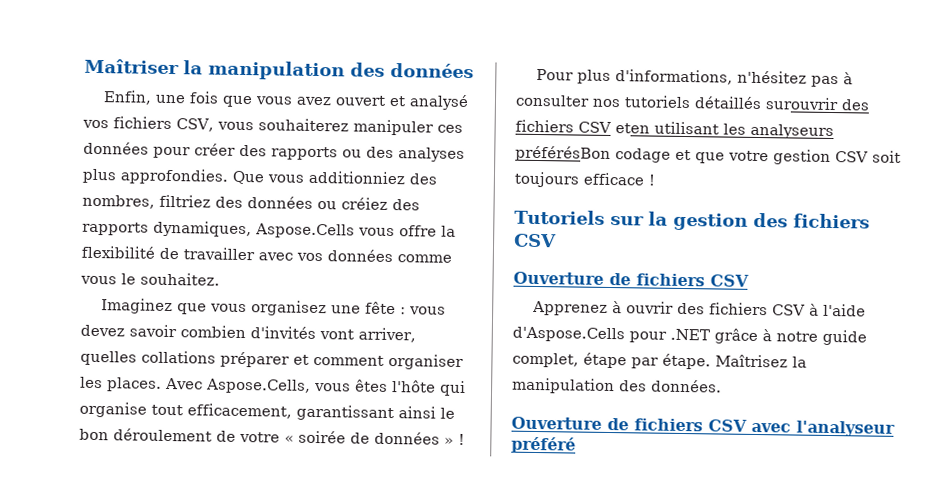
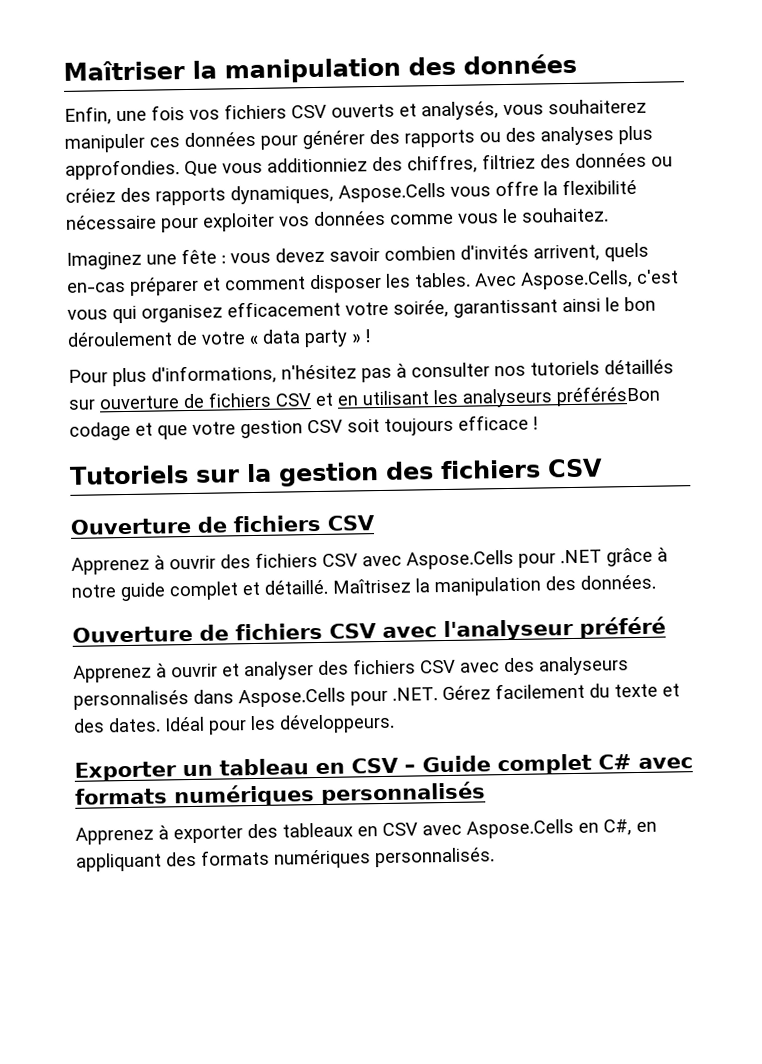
[221,94,469,111] [82,116,214,132] que vous avez ouvert et analysé vos fichiers CSV, -> [189,101,499,121] vos fichiers CSV ouverts et analysés,
[194,143,236,156] créer -> [302,130,365,150] générer
[82,194,155,209] nombres, -> [407,154,478,174] chiffres,
[159,247,293,261] de travailler avec -> [65,212,275,233] nécessaire pour exploiter
[176,300,327,317] que vous organisez -> (142, 260) none
[319,327,416,343] [80,350,464,371] [80,376,466,397] [79,401,292,419] vont arriver, quelles collations préparer et comment organiser les places. Avec Aspose.Cells, vous êtes l'hôte qui organise tout efficacement, -> [533,242,649,262] [67,269,679,296] [67,299,449,324] arrivent, quels en-cas préparer et comment disposer les tables. Avec Aspose.Cells, c'est vous qui organisez efficacement votre soirée,
[298,430,440,445] soirée de données -> [262,329,348,348] data party
[765,97,870,111] [515,119,650,134] surouvrir des fichiers CSV eten -> [68,391,359,410] sur ouverture de fichiers CSV et en
[808,303,866,317] [512,326,625,343] à l'aide d'Aspose.Cells -> [362,549,514,570] avec Aspose.Cells
[512,352,711,370] complet, étape par étape. -> [169,579,328,601] complet et détaillé.
(576, 445) none -> [73,656,629,683] [73,682,680,710] [73,713,395,735] [74,753,693,782] [74,781,486,808] [75,819,657,845] [76,847,495,872] // Apprenez à ouvrir et analyser des fichiers CSV avec des analyseurs personnalisés dans Aspose.Cells pour .NET. Gérez facilement du texte et des dates. Idéal pour les développeurs. // Exporter un tableau en CSV – Guide complet C# avec formats numériques personnalisés // Apprenez à exporter des tableaux en CSV avec Aspose.Cells en C#, en appliquant des formats numériques personnalisés.

